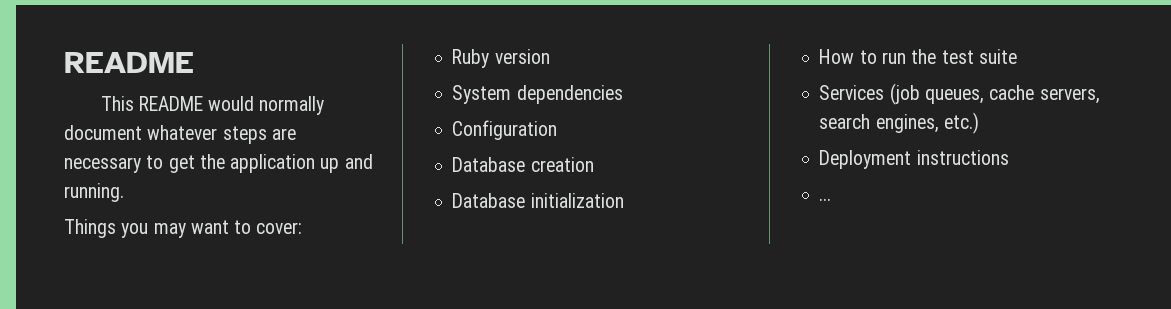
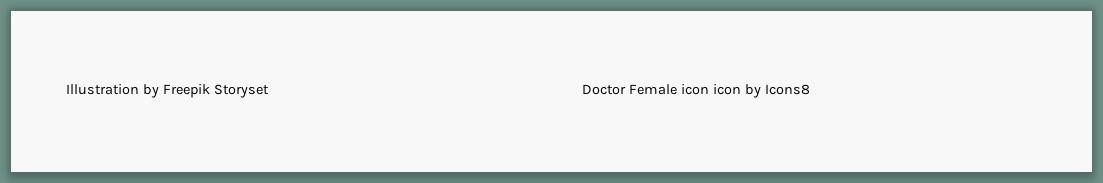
[64,52,194,73] [100,96,325,115] [64,125,296,144] [64,154,373,173] [64,183,124,202] [64,219,303,238] [452,49,550,68] [452,85,623,104] [452,120,558,140] [452,157,594,172] [452,193,624,208] [819,49,1017,64] [819,83,1100,105] [819,112,979,134] [819,150,1009,169] [819,198,832,201] README // This README would normally document whatever steps are necessary to get the application up and running. // Things you may want to cover: // Ruby version // System dependencies // Configuration // Database creation // Database initialization // How to run the test suite // Services (job queues, cache servers, search engines, etc.) // Deployment instructions // ... -> [66,84,269,98] [582,84,810,98] Illustration by Freepik Storyset // Doctor Female icon icon by Icons8

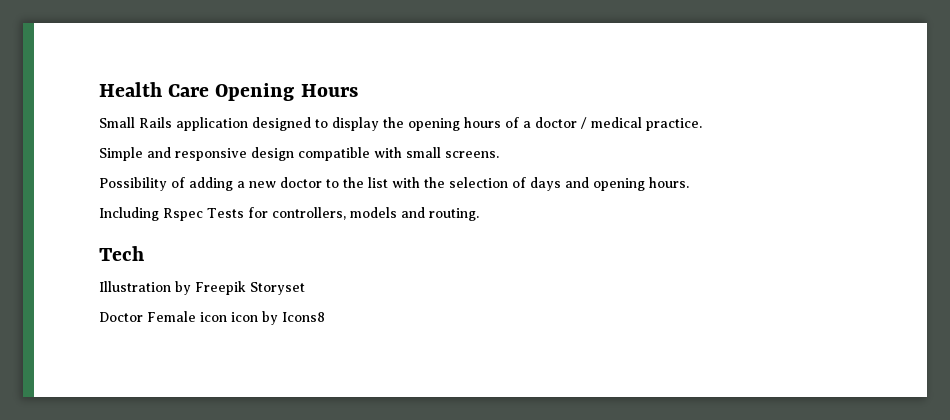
(66, 89) none -> [99,82,358,101] [99,117,702,131] [99,147,499,161] [99,177,689,191] [99,207,479,221] [99,246,144,261] Health Care Opening Hours // Small Rails application designed to display the opening hours of a doctor / medical practice. // Simple and responsive design compatible with small screens. // Possibility of adding a new doctor to the list with the selection of days and opening hours. // Including Rspec Tests for controllers, models and routing. // Tech //

